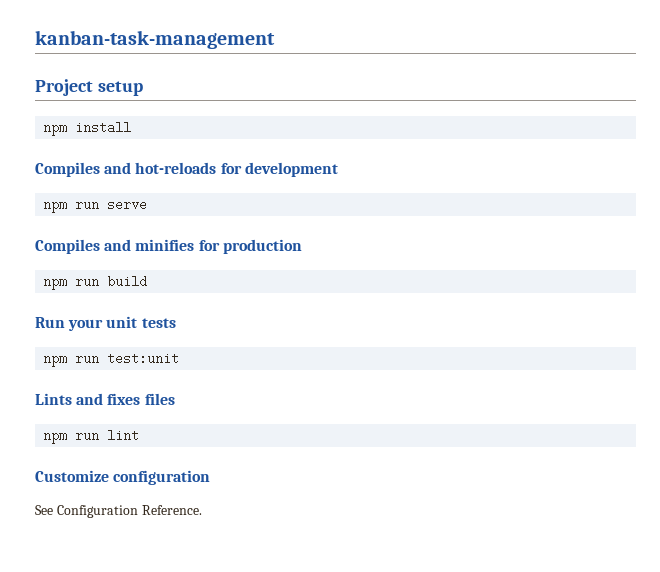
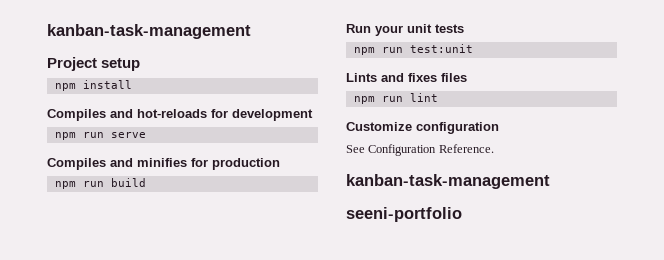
(202, 510) none -> [346,174,550,189] [346,207,462,222] // kanban-task-management // seeni-portfolio

